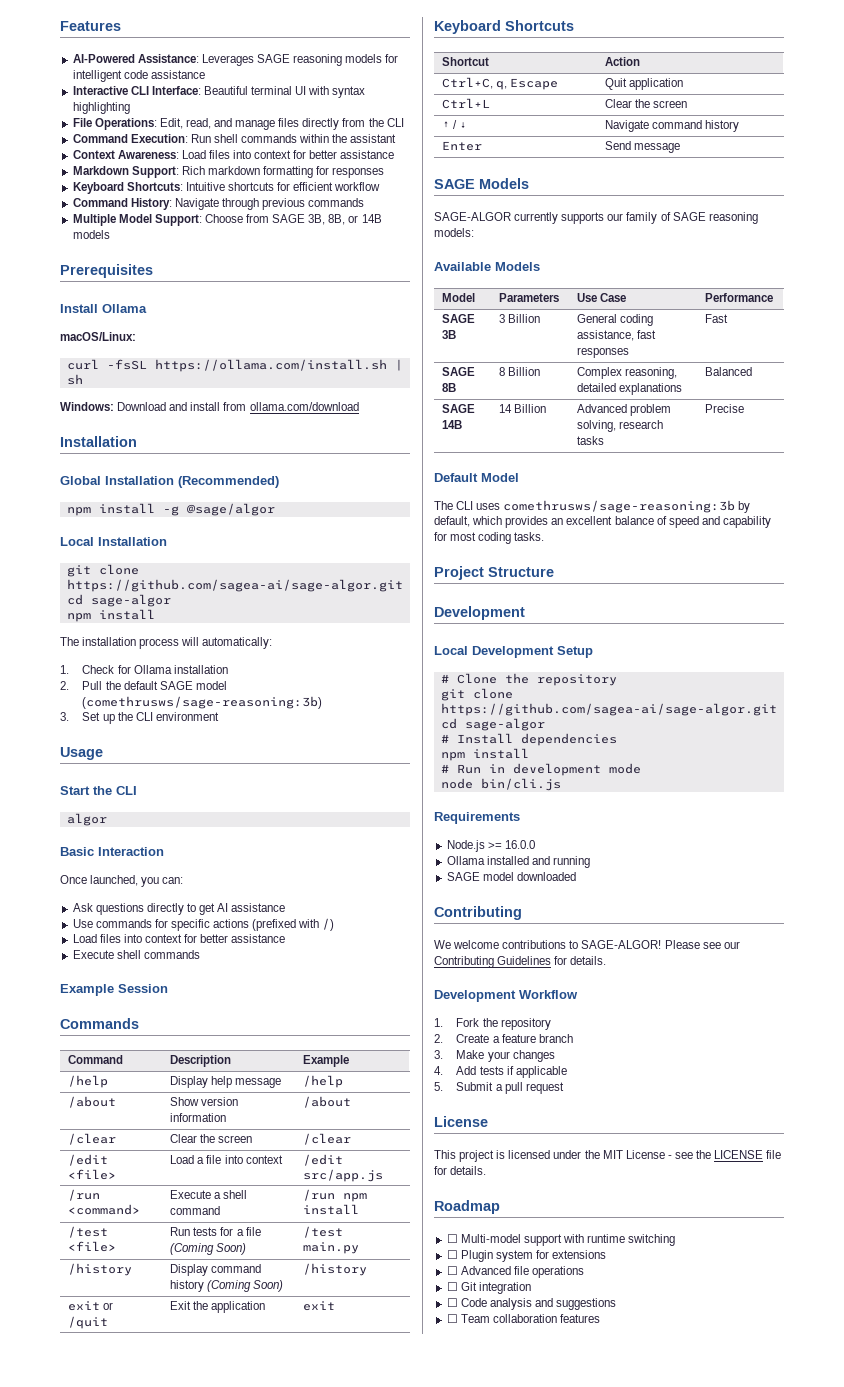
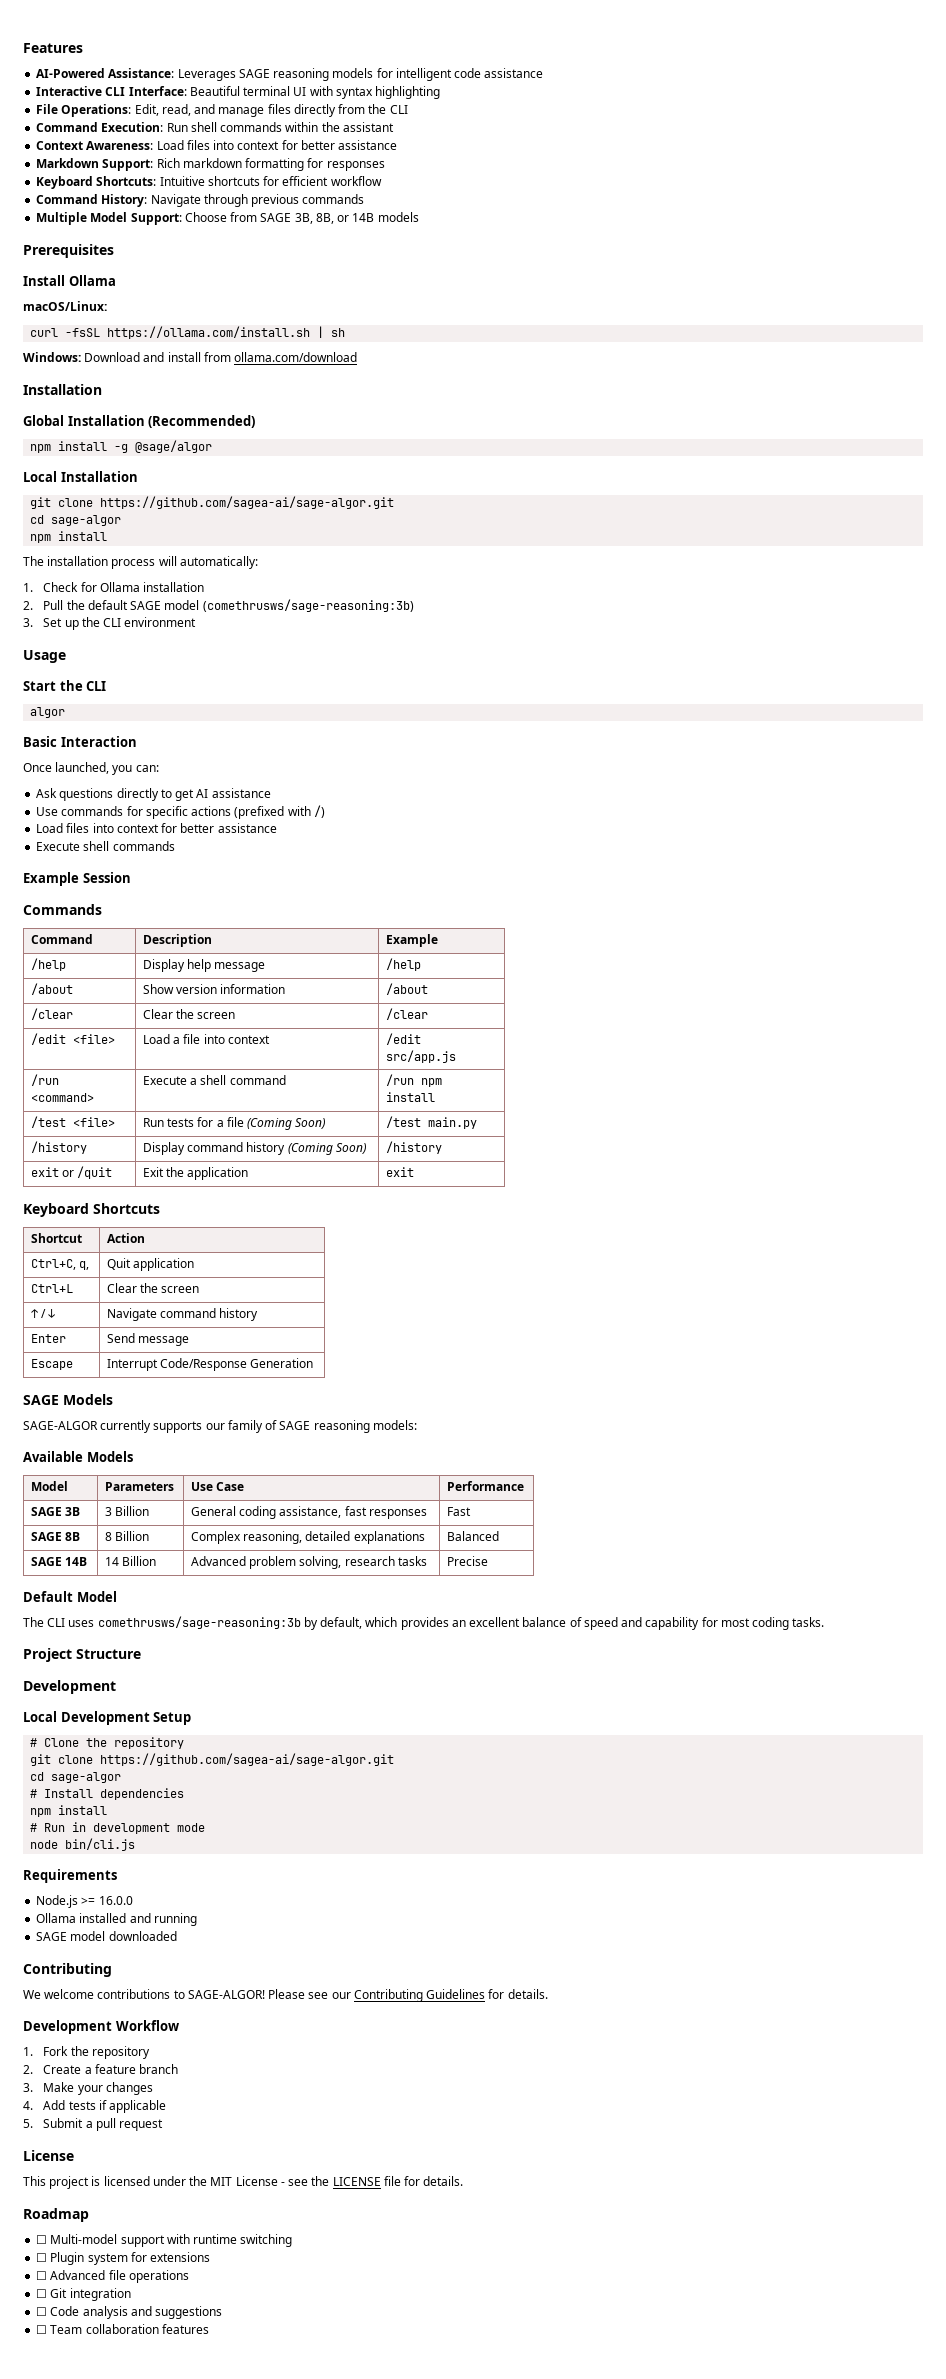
[510,78,559,90] Escape -> (90, 1265) none
(681, 148) none -> [30,1359,73,1370] [106,1358,314,1371] // Escape | Interrupt Code/Response Generation

